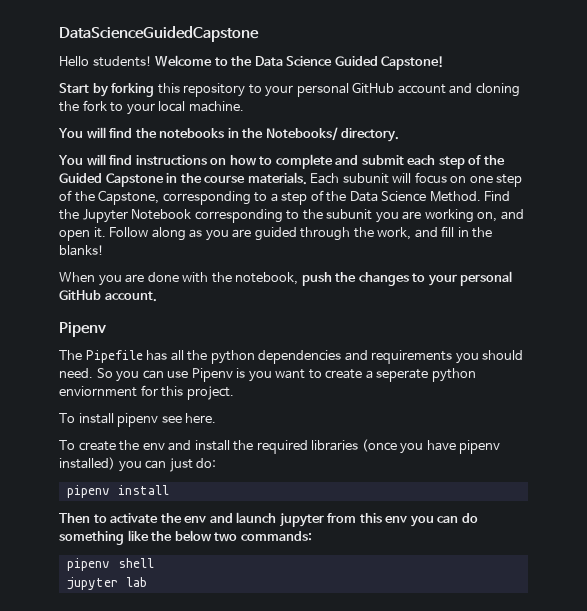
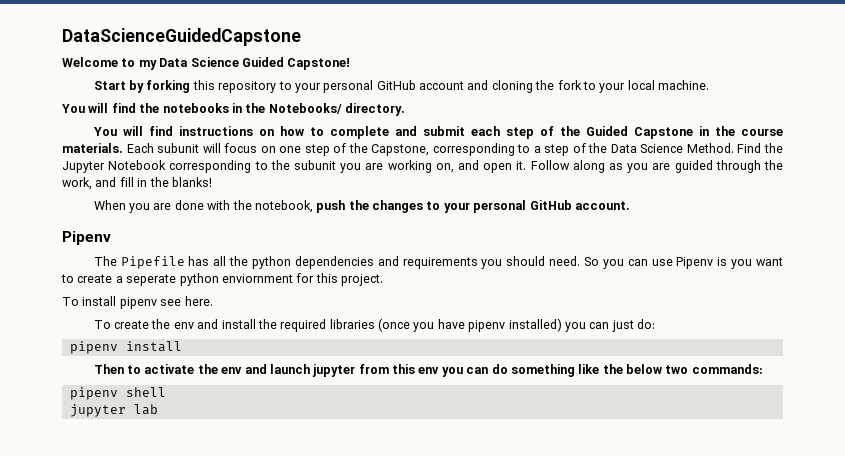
[59,56,152,67] Hello students! -> (301, 37) none
[231,56,253,66] the -> [138,60,157,70] my

